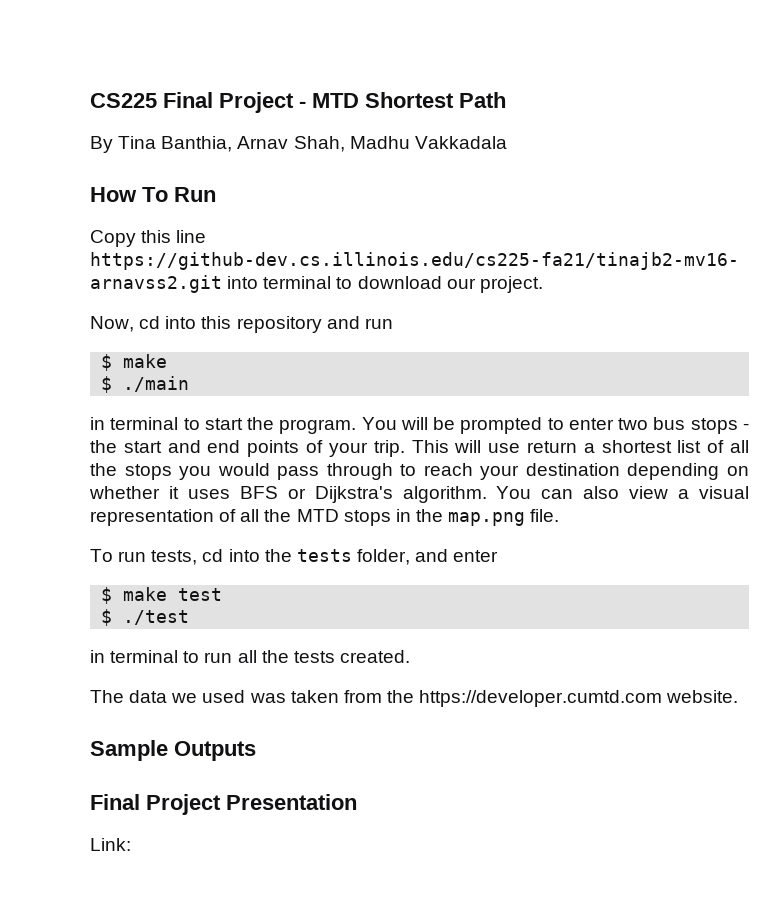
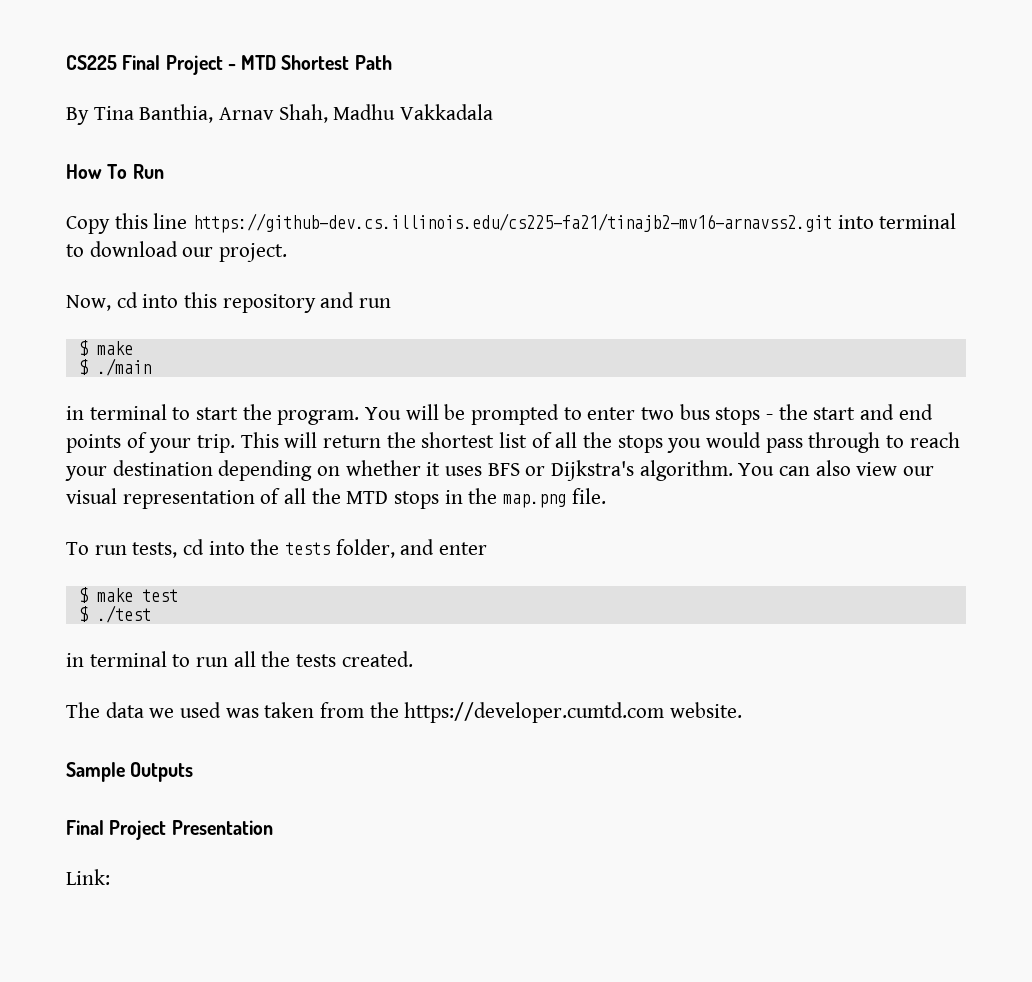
[488,441,595,453] use return a -> [323,432,416,448] return the
[678,489,690,499] a -> [903,466,935,476] our

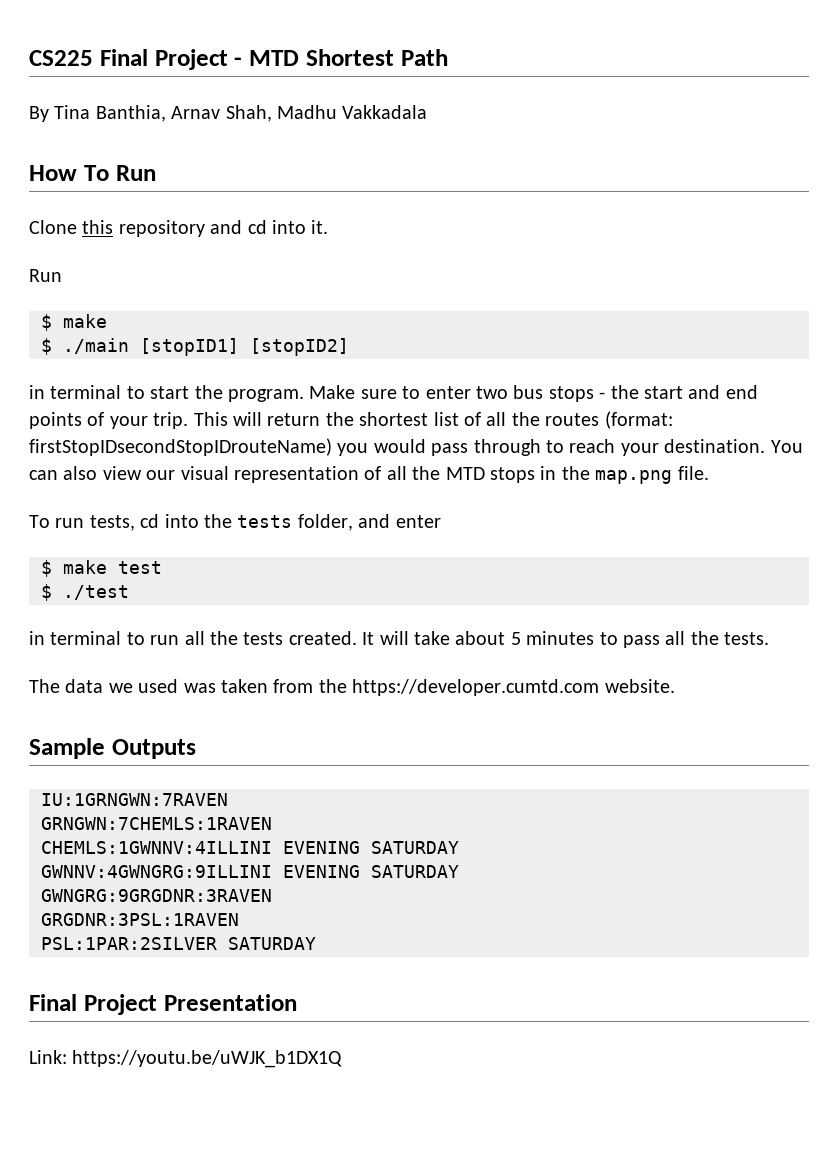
[66,213,957,234] [66,241,288,262] [66,292,392,313] Copy this line https://github-dev.cs.illinois.edu/cs225-fa21/tinajb2-mv16-arnavss2.git into terminal to download our project. // Now, cd into this repository and run -> [29,220,329,237] [29,269,62,282] Clone this repository and cd into it. // Run
(151, 367) none -> [140,338,349,356] [stopID1] [stopID2]
[365,404,560,425] You will be prompted -> [309,385,397,399] Make sure
[617,435,663,453] stops -> [545,411,673,429] [29,438,332,456] routes (format: firstStopIDsecondStopIDrouteName)
[112,460,733,481] destination depending on whether it uses BFS or Dijkstra's algorithm. -> [664,439,766,453] destination.
(413, 659) none -> [362,631,770,648] It will take about 5 minutes to pass all the tests.
(194, 772) none -> [41,793,228,806] [41,817,272,830] [41,841,459,854] [41,865,459,878] [41,889,272,902] [41,913,239,926] [41,937,316,950] // IU:1GRNGWN:7RAVEN // GRNGWN:7CHEMLS:1RAVEN // CHEMLS:1GWNNV:4ILLINI EVENING SATURDAY // GWNNV:4GWNGRG:9ILLINI EVENING SATURDAY // GWNGRG:9GRGDNR:3RAVEN // GRGDNR:3PSL:1RAVEN // PSL:1PAR:2SILVER SATURDAY
(110, 877) none -> [72,1050,343,1068] https://youtu.be/uWJK_b1DX1Q

